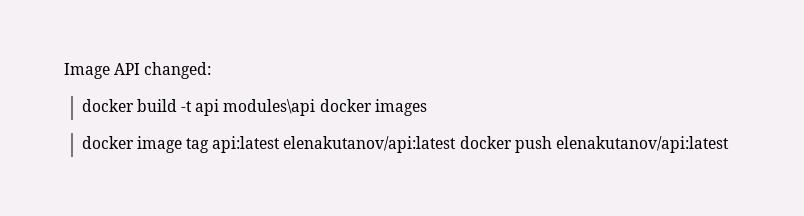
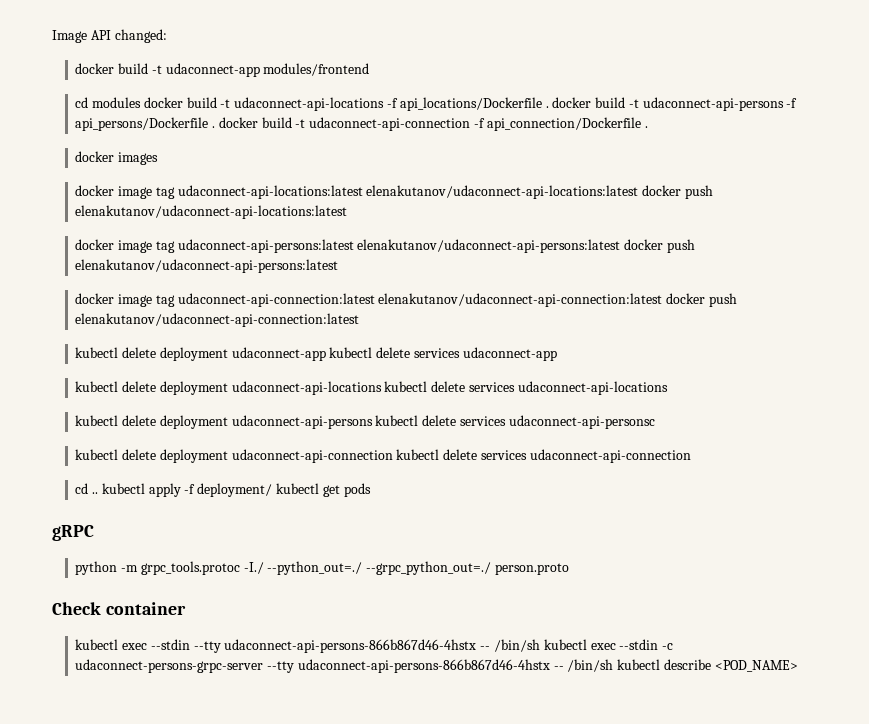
[195,99,316,116] api modules\api -> [165,63,370,77] [75,97,798,111] [75,117,648,131] udaconnect-app modules/frontend // cd modules docker build -t udaconnect-api-locations -f api_locations/Dockerfile . docker build -t udaconnect-api-persons -f api_persons/Dockerfile . docker build -t udaconnect-api-connection -f api_connection/Dockerfile . //
[212,136,729,153] api:latest elenakutanov/api:latest docker push elenakutanov/api:latest -> [177,185,713,199] [75,205,348,219] [75,239,695,253] [75,259,339,273] [75,293,737,307] [75,313,360,327] [75,347,557,361] [75,381,668,395] [75,415,655,429] [75,449,691,463] [75,483,371,497] [52,525,94,541] [75,561,569,575] [52,602,186,615] [75,639,674,653] [75,659,798,673] udaconnect-api-locations:latest elenakutanov/udaconnect-api-locations:latest docker push elenakutanov/udaconnect-api-locations:latest // docker image tag udaconnect-api-persons:latest elenakutanov/udaconnect-api-persons:latest docker push elenakutanov/udaconnect-api-persons:latest // docker image tag udaconnect-api-connection:latest elenakutanov/udaconnect-api-connection:latest docker push elenakutanov/udaconnect-api-connection:latest // kubectl delete deployment udaconnect-app kubectl delete services udaconnect-app // kubectl delete deployment udaconnect-api-locations kubectl delete services udaconnect-api-locations // kubectl delete deployment udaconnect-api-persons kubectl delete services udaconnect-api-personsc // kubectl delete deployment udaconnect-api-connection kubectl delete services udaconnect-api-connection // cd .. kubectl apply -f deployment/ kubectl get pods // gRPC // python -m grpc_tools.protoc -I./ --python_out=./ --grpc_python_out=./ person.proto // Check container // kubectl exec --stdin --tty udaconnect-api-persons-866b867d46-4hstx -- /bin/sh kubectl exec --stdin -c udaconnect-persons-grpc-server --tty udaconnect-api-persons-866b867d46-4hstx -- /bin/sh kubectl describe <POD_NAME>

